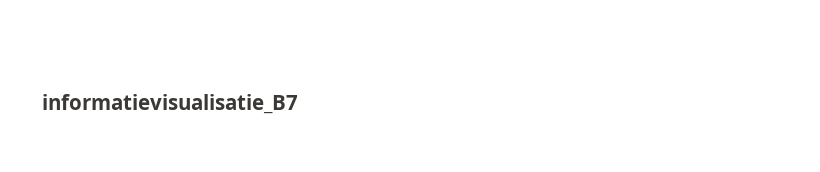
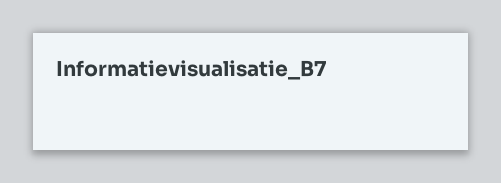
[42,94,298,114] informatievisualisatie_B7 -> [56,60,326,80] Informatievisualisatie_B7

